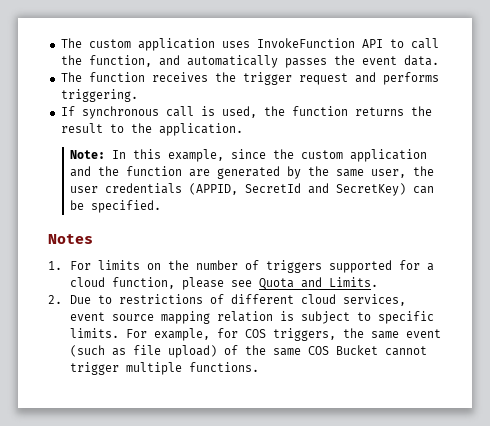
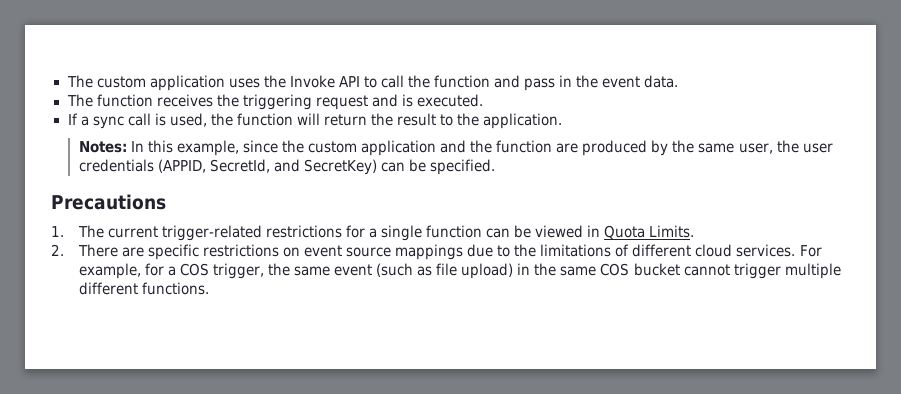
[256,38,355,48] InvokeFunction -> [263,75,335,88] the Invoke
[88,55,327,68] function, and automatically passes -> [434,75,573,91] function and pass in
[242,72,292,85] trigger -> [242,94,312,110] triggering
[382,72,439,85] [60,89,138,102] performs triggering. -> [401,94,483,107] is executed.
[81,106,159,119] synchronous -> [80,116,124,129] a sync
[354,107,404,116] returns -> [296,113,367,126] will return
[69,150,105,159] Note: -> [78,141,127,153] Notes:
[216,166,280,179] generated -> [582,140,648,156] produced
[244,183,301,193] SecretId -> [209,159,270,173] SecretId,
[48,234,93,244] Notes -> [51,194,166,210] Precautions
[69,260,434,273] [69,277,378,290] [48,294,406,306] [69,311,434,324] [69,328,336,341] For limits on the number of triggers supported for a cloud function, please see Quota and Limits. // 2. Due to restrictions of different cloud services, event source mapping relation is subject to specific limits. For example, for COS triggers, -> [77,225,695,241] [51,244,822,260] [78,263,264,279] The current trigger-related restrictions for a single function can be viewed in Quota Limits. // 2. There are specific restrictions on event source mappings due to the limitations of different cloud services. For example, for a COS trigger,
[223,345,238,355] of -> [517,263,531,275] in
[335,345,378,355] Bucket -> [633,263,680,276] bucket
(182, 368) none -> [78,282,138,295] different

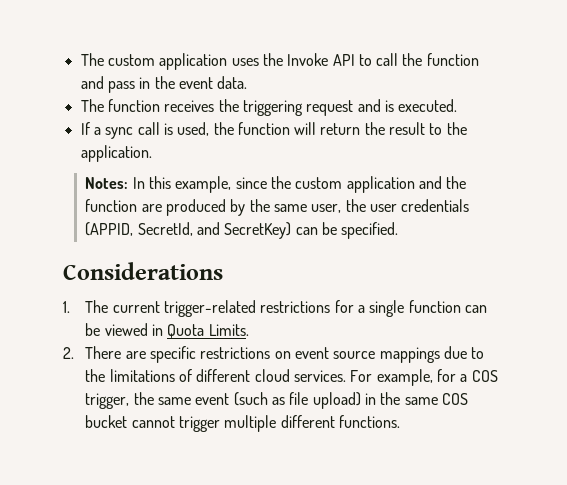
[51,194,166,210] Precautions -> [63,262,223,280] Considerations

